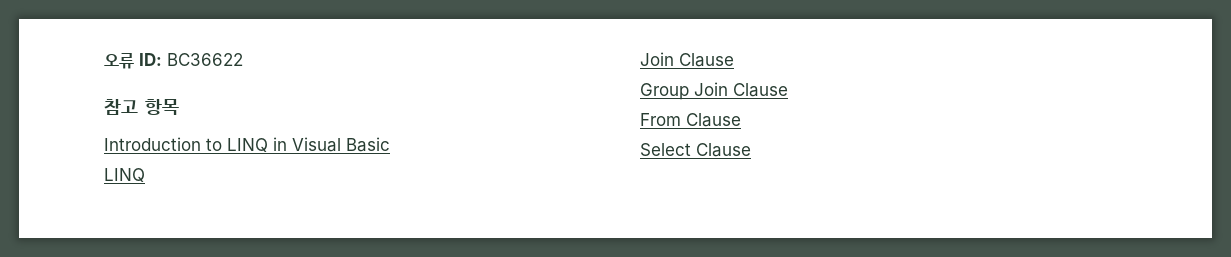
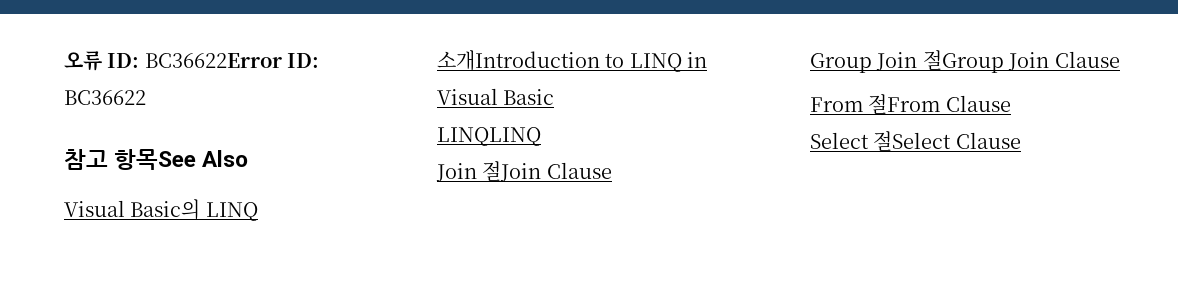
(162, 59) none -> [144,53,320,68] BC36622Error ID:
[145,99,179,115] [104,137,201,151] 항목 // Introduction -> [114,149,249,170] [64,199,258,221] [437,50,600,71] 항목See Also // Visual Basic의 LINQ 소개Introduction
[104,168,145,182] [640,52,674,66] LINQ // Join -> [437,127,541,146] [436,161,542,182] LINQLINQ // Join 절Join
(728, 89) none -> [922,50,1050,73] 절Group Join
(681, 119) none -> [868,94,941,114] 절From
(691, 149) none -> [873,131,952,151] 절Select

